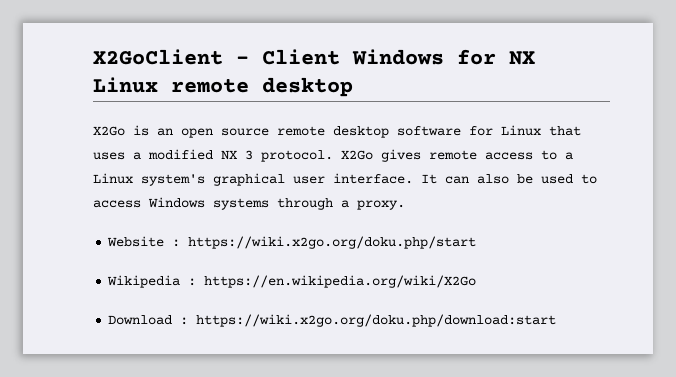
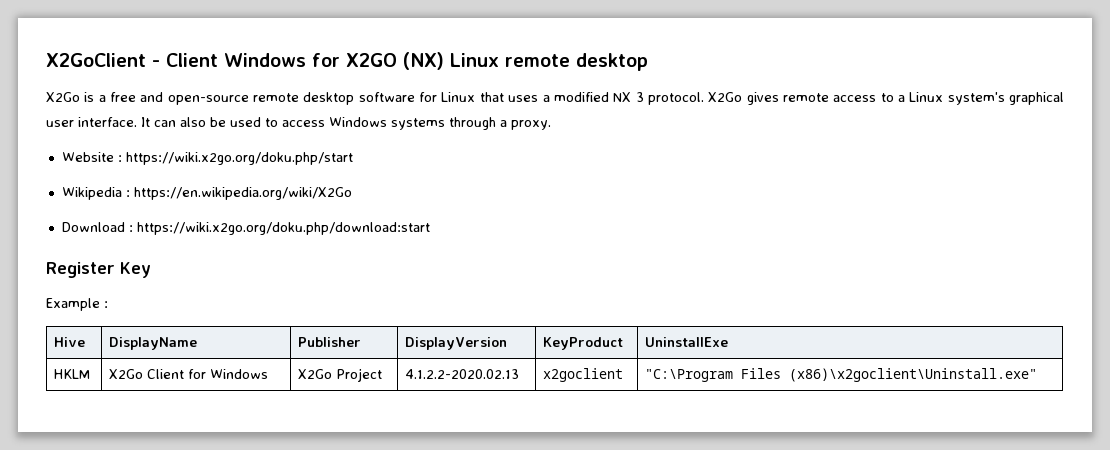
[509,51,535,65] NX -> [346,52,444,70] X2GO (NX)
[157,128,269,138] an open source -> [98,92,249,105] a free and open-source
(557, 320) none -> [46,262,151,278] [46,298,108,311] [53,337,85,347] [108,337,197,350] [297,337,361,347] [404,337,507,350] [542,337,623,350] [644,337,728,347] [53,369,90,379] [108,369,268,379] [297,368,382,382] [404,369,519,379] [542,368,623,382] [644,368,1037,382] // Register Key // Example : // Hive | DisplayName | Publisher | DisplayVersion | KeyProduct | UninstallExe // HKLM | X2Go Client for Windows | X2Go Project | 4.1.2.2-2020.02.13 | x2goclient | "C:\Program Files (x86)\x2goclient\Uninstall.exe"

